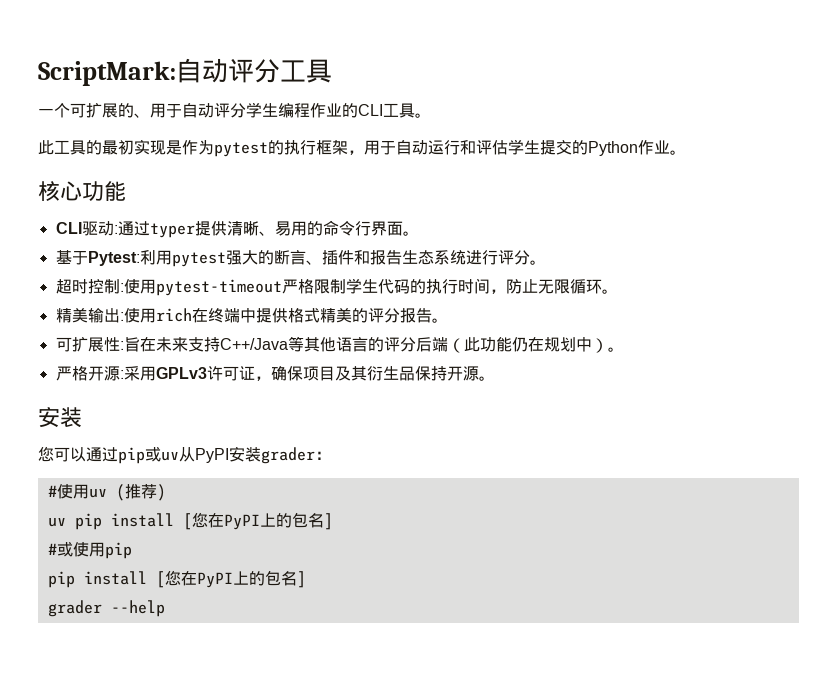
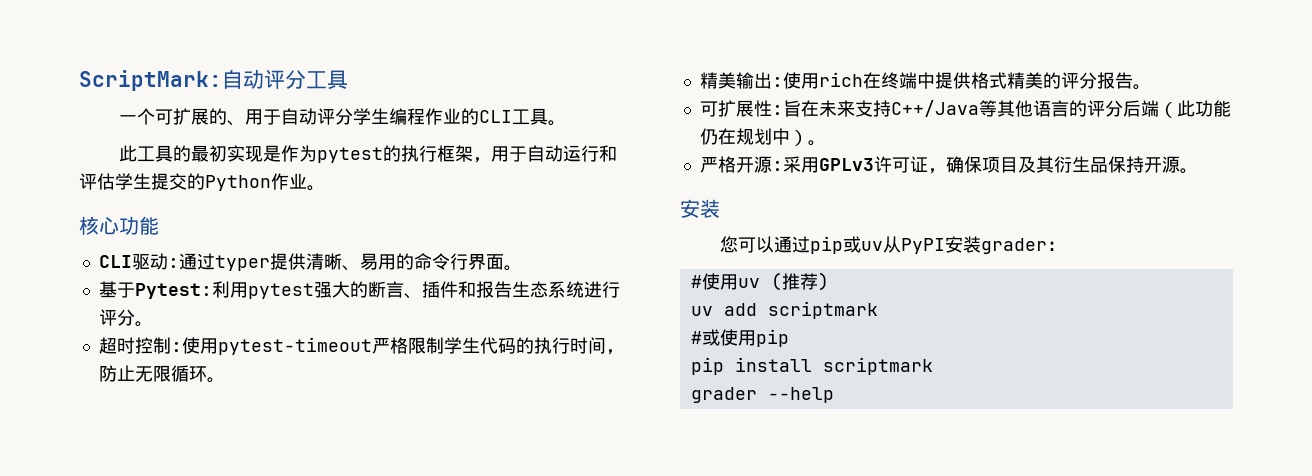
[74,512,333,530] pip install [您在PyPI上的包名] -> [723,301,878,319] add scriptmark
[155,570,306,588] [您在PyPI上的包名] -> [822,357,933,375] scriptmark

